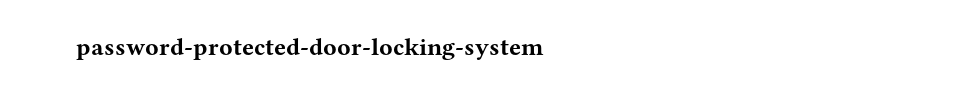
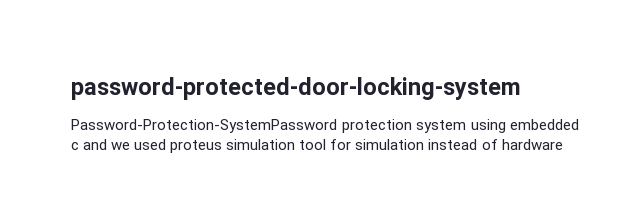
(544, 49) none -> [71,119,579,133] [71,139,563,153] // Password-Protection-SystemPassword protection system using embedded c and we used proteus simulation tool for simulation instead of hardware

